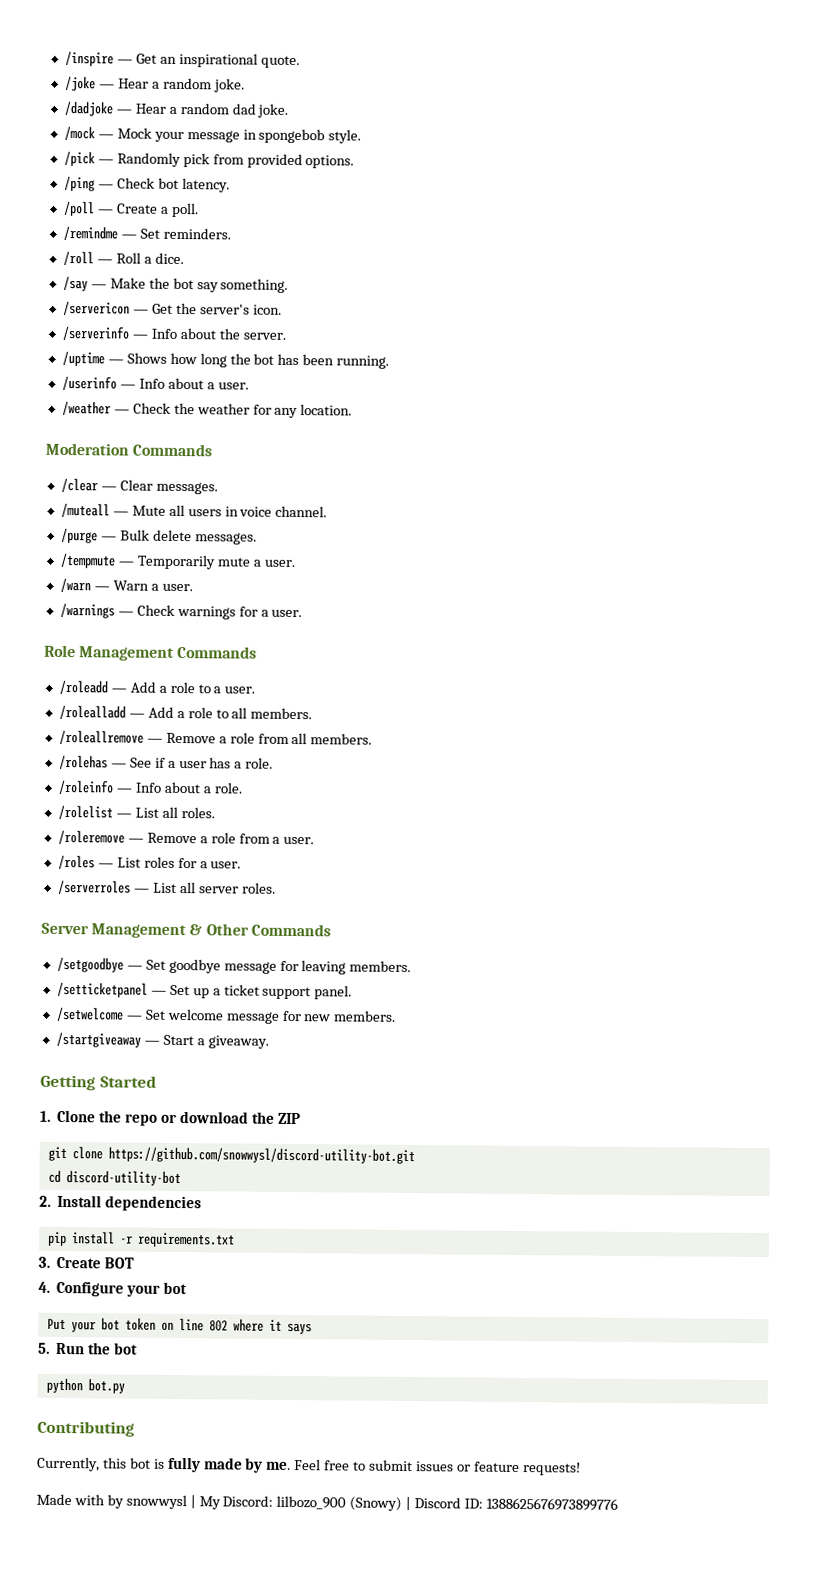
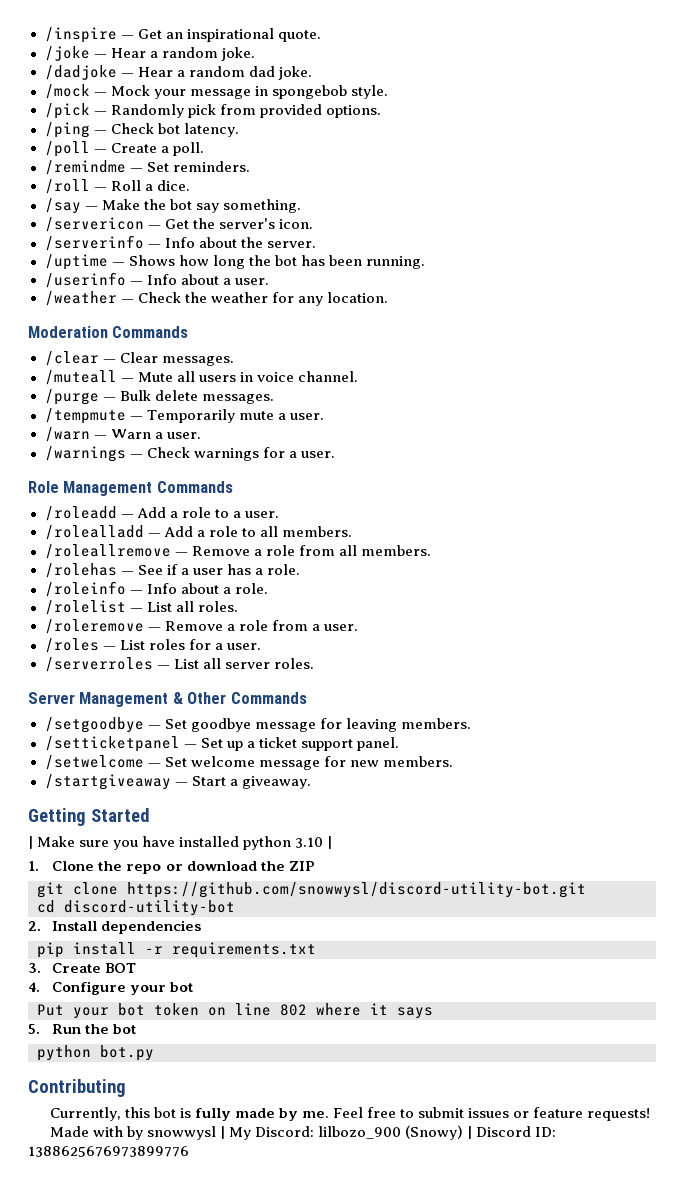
(157, 1081) none -> [28,836,333,850] // | Make sure you have installed python 3.10 |

